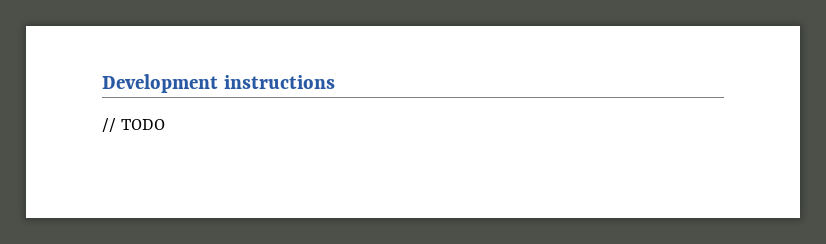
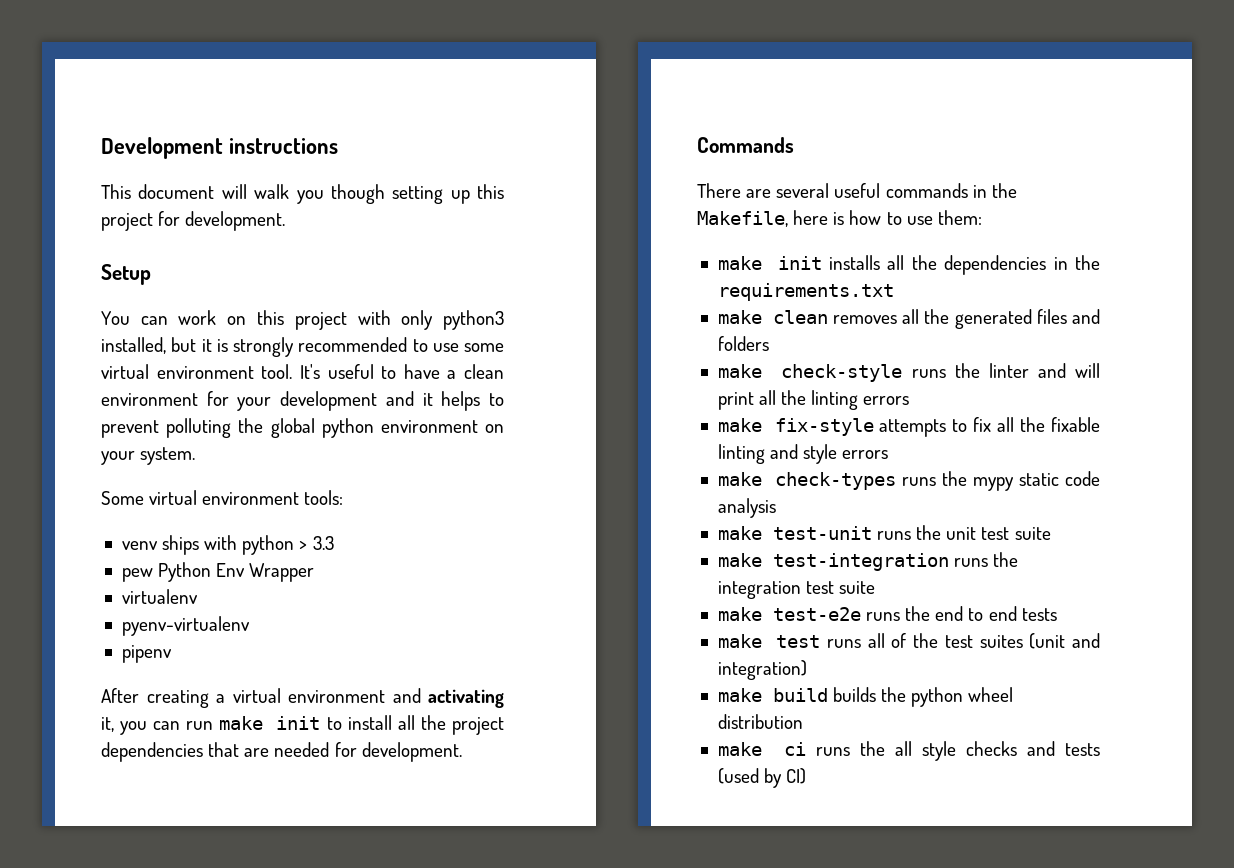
[102,118,165,132] // TODO -> [101,184,504,204] [101,211,286,231] [101,264,151,285] [101,310,504,330] [101,337,504,357] [101,364,504,379] [101,391,504,411] [101,418,505,438] [101,447,196,465] [101,490,344,505] [121,535,334,555] [121,562,315,582] [121,589,198,604] [121,616,250,636] [121,645,172,663] [101,688,504,708] [101,715,504,735] [101,742,462,762] [697,137,794,153] [697,183,1017,198] [697,210,982,227] [717,255,1100,275] [717,283,894,301] [717,309,1100,329] [717,336,769,351] [717,363,1100,382] [717,390,910,410] [717,417,1100,437] [717,444,889,464] [717,471,1100,491] [717,498,776,518] [717,525,1051,540] [717,552,1019,571] [717,581,876,599] [717,606,1057,621] [717,633,1100,649] [717,660,807,680] [717,687,1014,707] [717,714,803,729] [717,741,1100,761] [717,768,807,788] This document will walk you though setting up this project for development. // Setup // You can work on this project with only python3 installed, but it is strongly recommended to use some virtual environment tool. It's useful to have a clean environment for your development and it helps to prevent polluting the global python environment on your system. // Some virtual environment tools: // venv ships with python > 3.3 // pew Python Env Wrapper // virtualenv // pyenv-virtualenv // pipenv // After creating a virtual environment and activating it, you can run make init to install all the project dependencies that are needed for development. // Commands // There are several useful commands in the Makefile, here is how to use them: // make init installs all the dependencies in the requirements.txt // make clean removes all the generated files and folders // make check-style runs the linter and will print all the linting errors // make fix-style attempts to fix all the fixable linting and style errors // make check-types runs the mypy static code analysis // make test-unit runs the unit test suite // make test-integration runs the integration test suite // make test-e2e runs the end to end tests // make test runs all of the test suites (unit and integration) // make build builds the python wheel distribution // make ci runs the all style checks and tests (used by CI)

